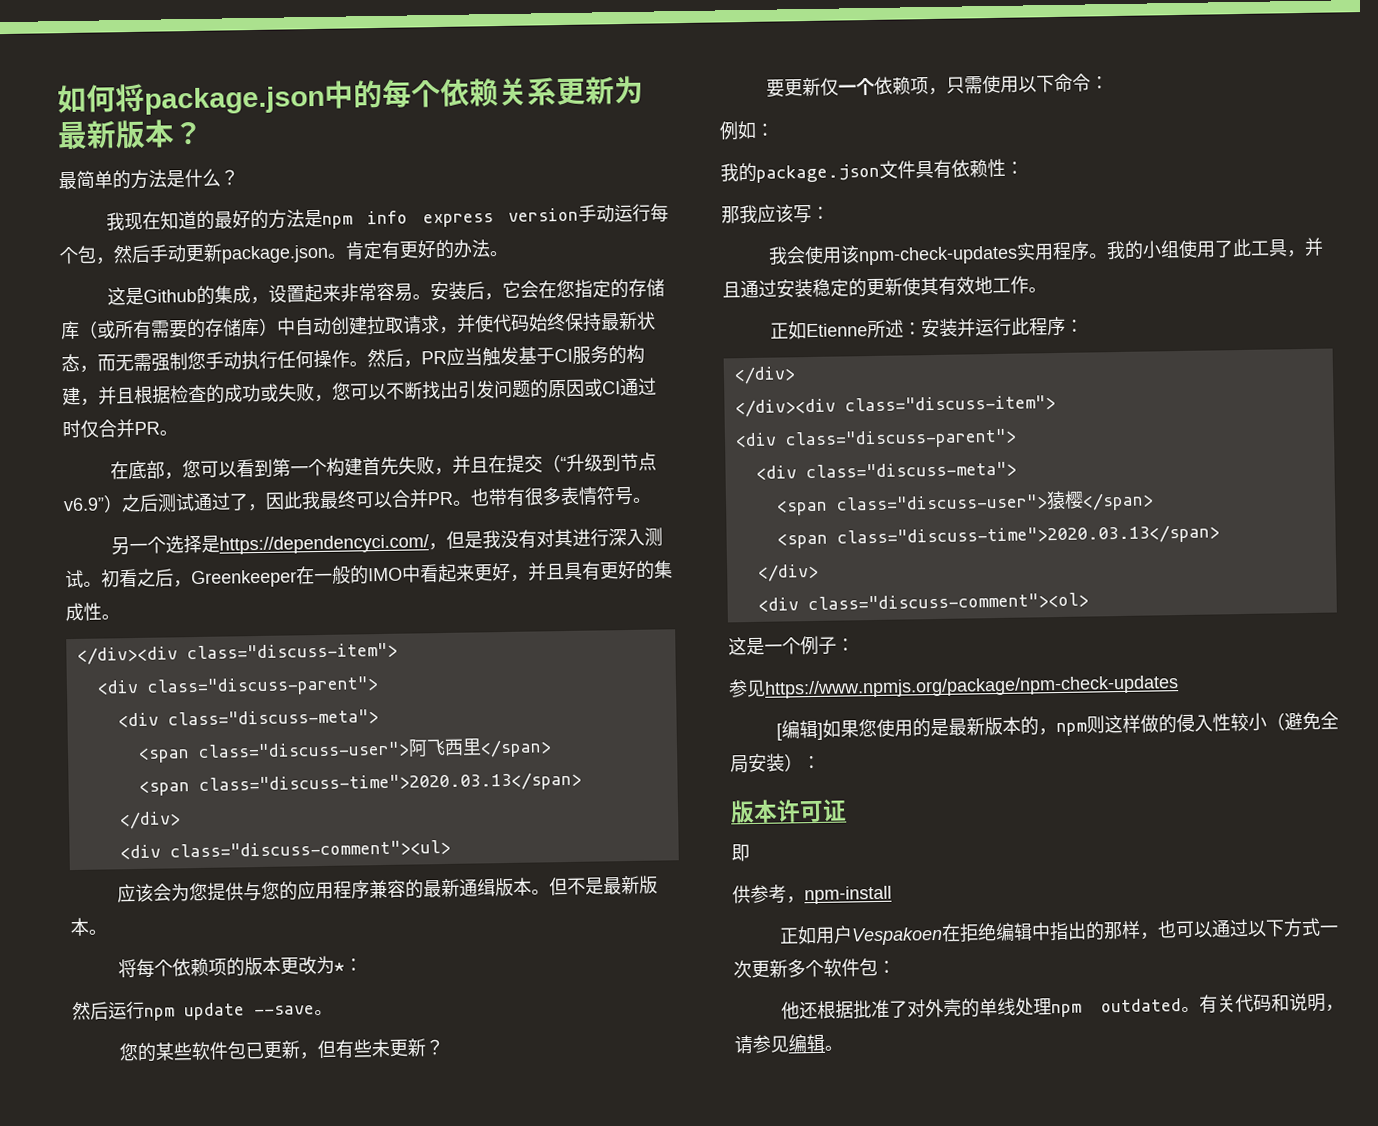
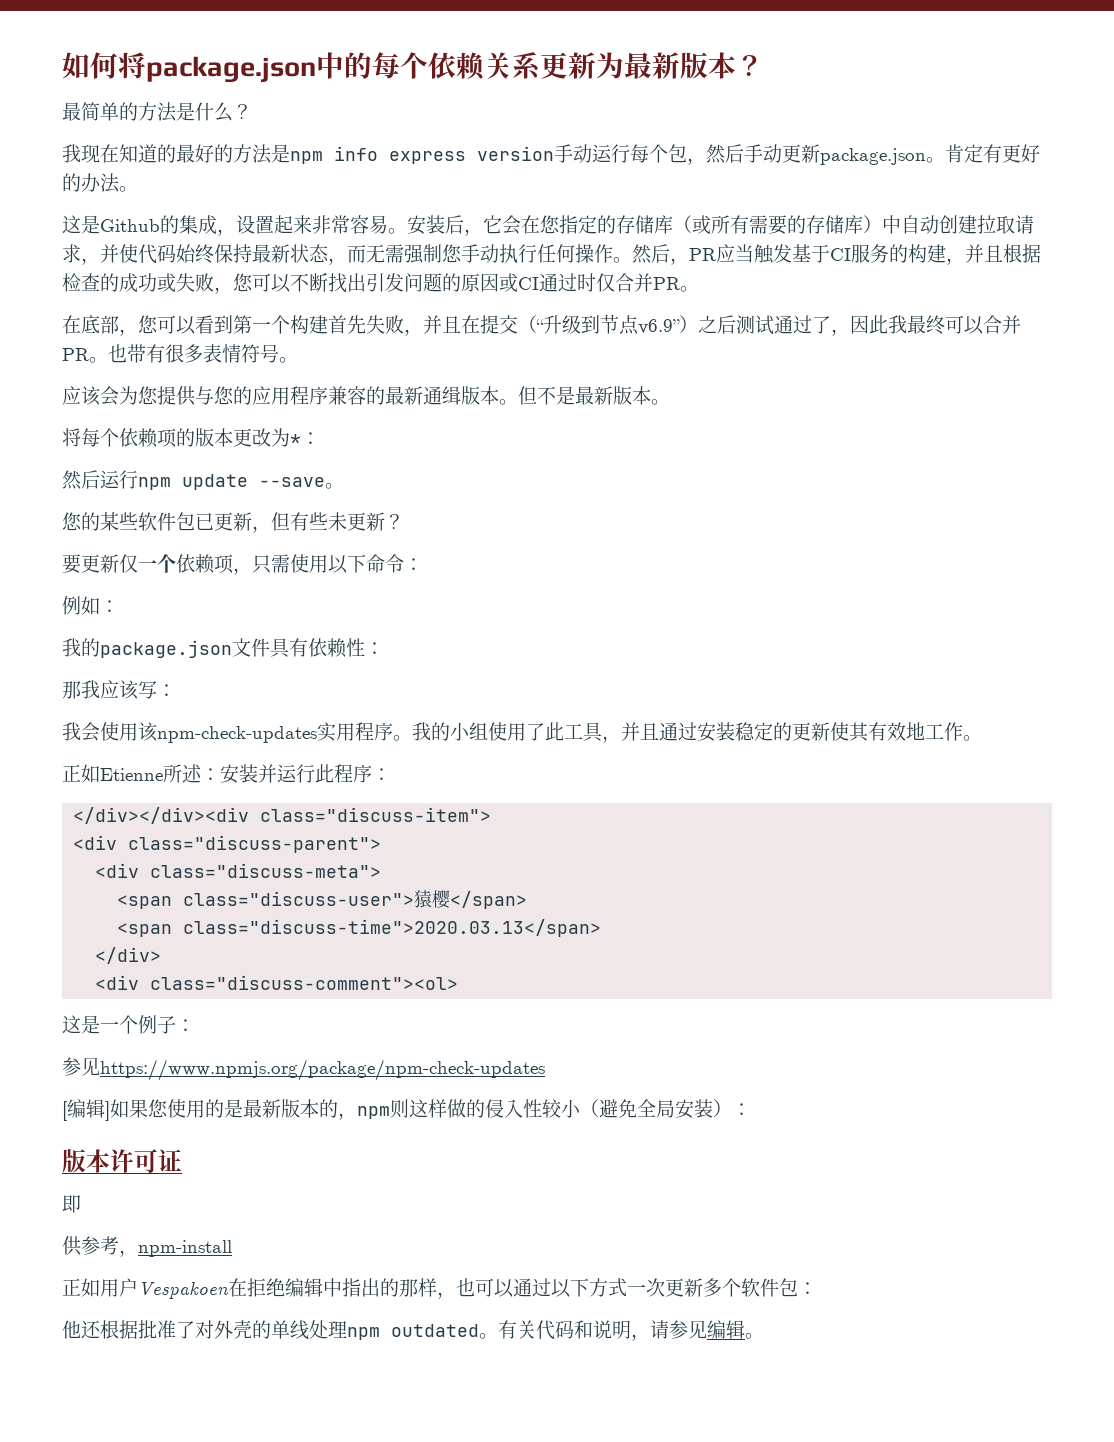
[110,527,663,556] [65,560,673,589] [65,602,120,622] [76,642,398,665] [96,676,379,697] [117,709,379,728] [137,738,552,763] [138,771,582,796] [118,811,181,830] [119,839,451,860] // 另一个选择是https://dependencyci.com/，但是我没有对其进行深入测试。初看之后，Greenkeeper在一般的IMO中看起来更好，并且具有更好的集成性。 // </div><div class="discuss-item"> // <div class="discuss-parent"> // <div class="discuss-meta"> // <span class="discuss-user">阿飞西里</span> // <span class="discuss-time">2020.03.13</span> // </div> // <div class="discuss-comment"><ul> -> (298, 360) none
[733,366,796,385] [734,398,836,418] </div> // </div><div -> [73,807,250,824] </div></div><div

